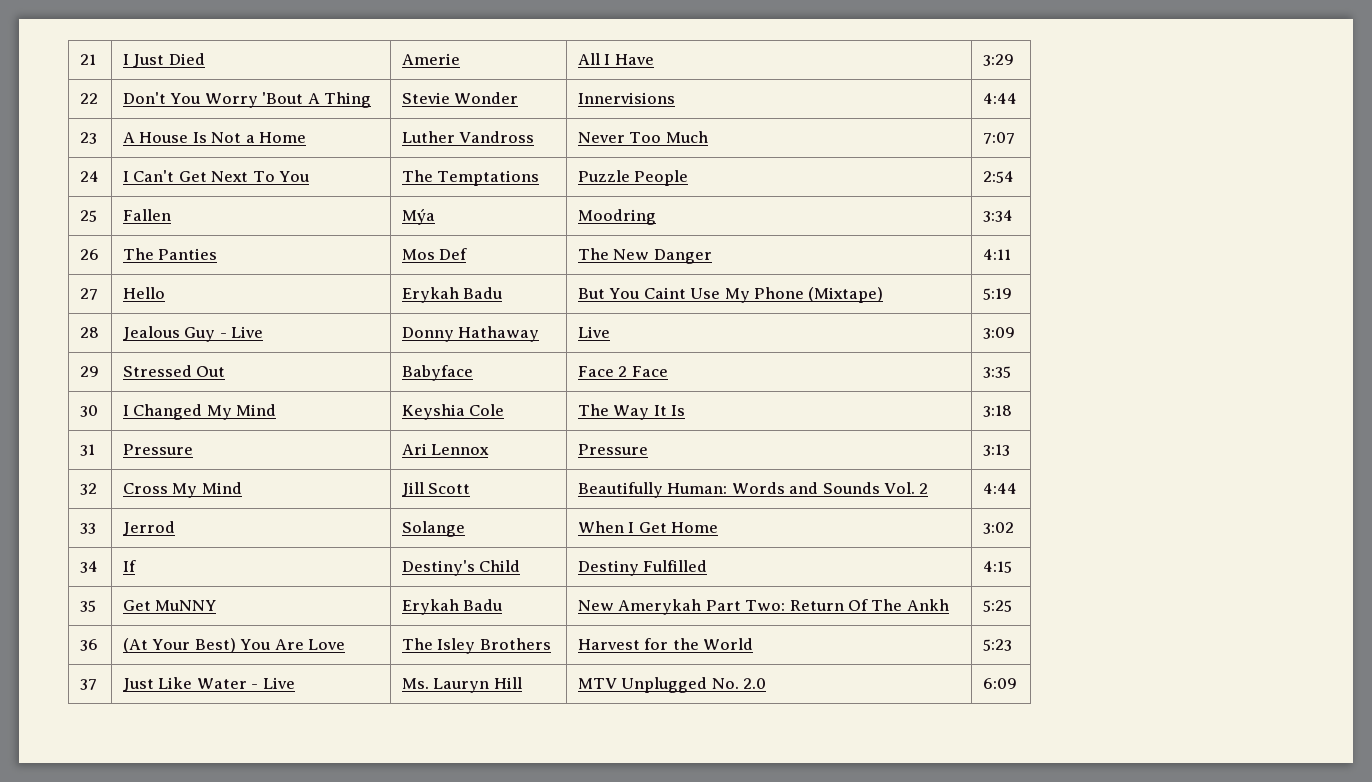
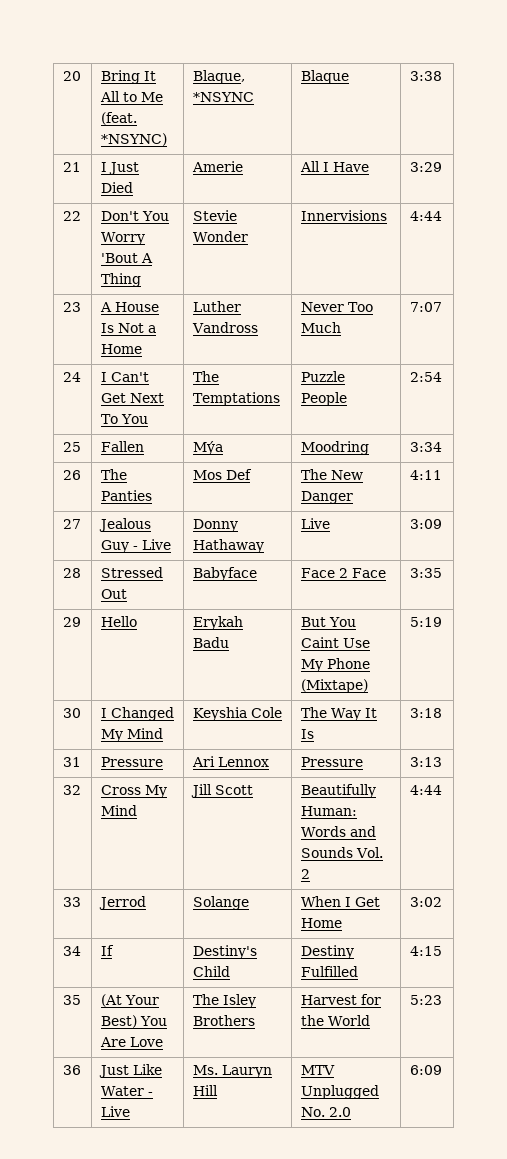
(79, 59) none -> [62,71,81,81] [100,70,156,84] [99,91,163,102] [100,112,137,125] [100,133,167,146] [192,70,245,84] [192,92,254,102] [300,70,349,84] [409,71,442,81] 20 | Bring It All to Me (feat. *NSYNC) | Blaque, *NSYNC | Blaque | 3:38 //
(98, 294) none -> [98,518,151,532] [100,539,171,553] [192,519,238,532] [192,539,264,553] [300,518,330,529] [409,519,442,529] [62,568,81,578] [100,567,163,578] [100,589,127,599] [192,567,257,581] [300,568,386,578] [409,568,442,578] [62,617,81,627] | Jealous Guy - Live | Donny Hathaway | Live | 3:09 // 28 | Stressed Out | Babyface | Face 2 Face | 3:35 // 29
[79,327,99,338] [122,326,264,342] [401,326,540,342] [577,326,610,338] [982,327,1015,339] [79,366,99,377] [122,365,226,377] [401,365,473,381] [577,366,668,377] [982,366,1011,378] // 28 | Jealous Guy - Live | Donny Hathaway | Live | 3:09 // 29 | Stressed Out | Babyface | Face 2 Face | 3:35 -> (442, 622) none
[122,600,217,611] [401,599,503,615] [577,599,949,615] [982,600,1012,612] [79,639,98,651] | Get MuNNY | Erykah Badu | New Amerykah Part Two: Return Of The Ankh | 5:25 // 36 -> (81, 1000) none
[79,679,97,690] 37 -> [62,1065,81,1075] 36

